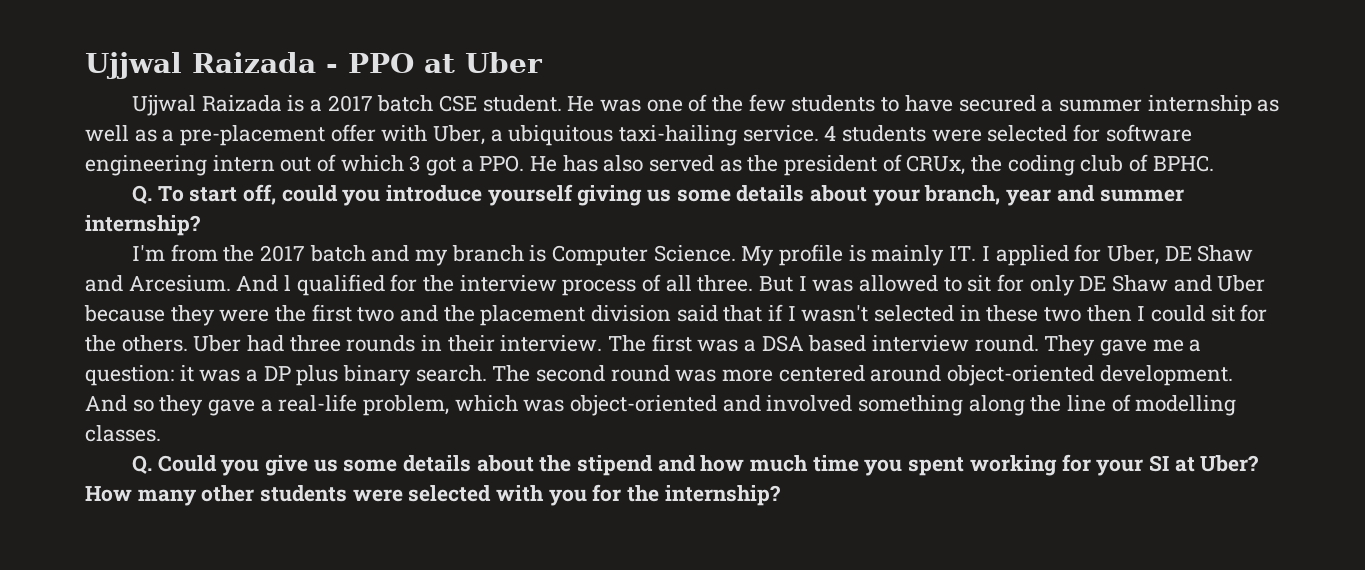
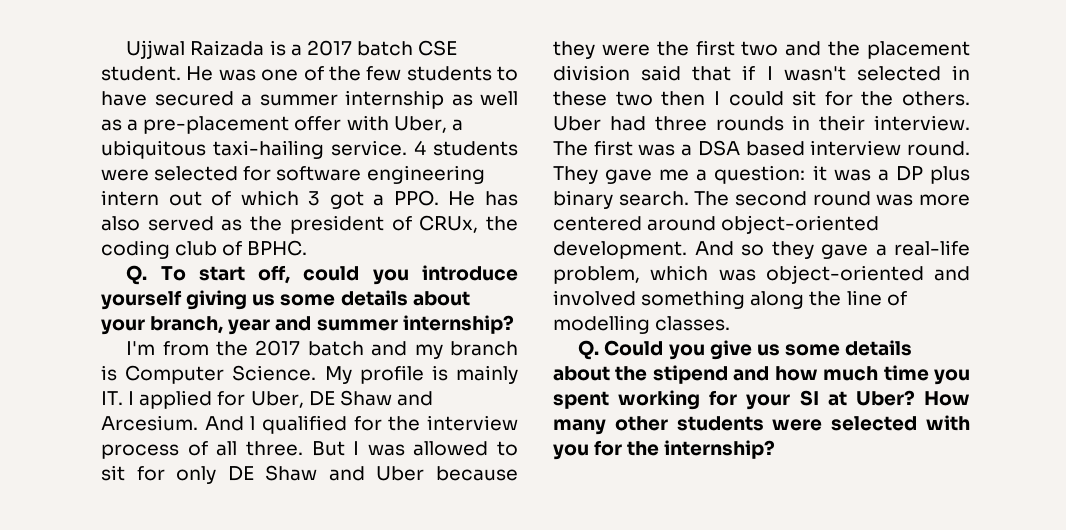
[85,52,544,79] [132,95,282,116] Ujjwal Raizada - PPO at Uber // Ujjwal Raizada -> [126,40,265,59] Ujjwal Raizada

